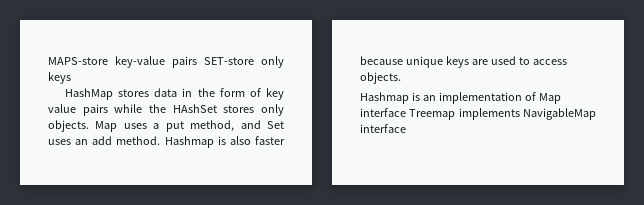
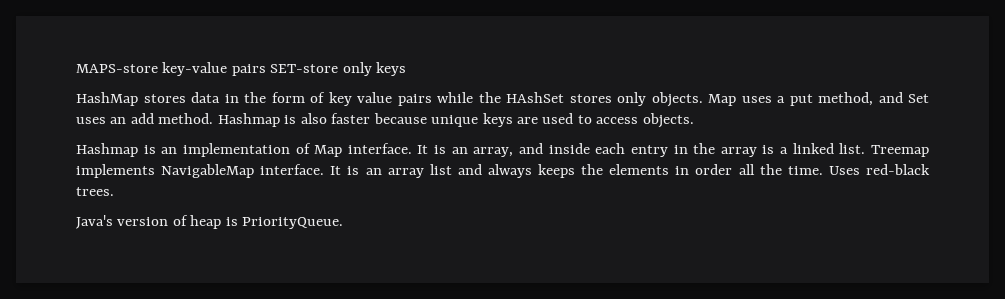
[360,108,596,120] [360,124,406,133] interface Treemap implements NavigableMap interface -> [347,143,929,157] [76,164,930,178] [76,187,114,196] [76,215,344,229] interface. It is an array, and inside each entry in the array is a linked list. Treemap implements NavigableMap interface. It is an array list and always keeps the elements in order all the time. Uses red-black trees. // Java's version of heap is PriorityQueue.

